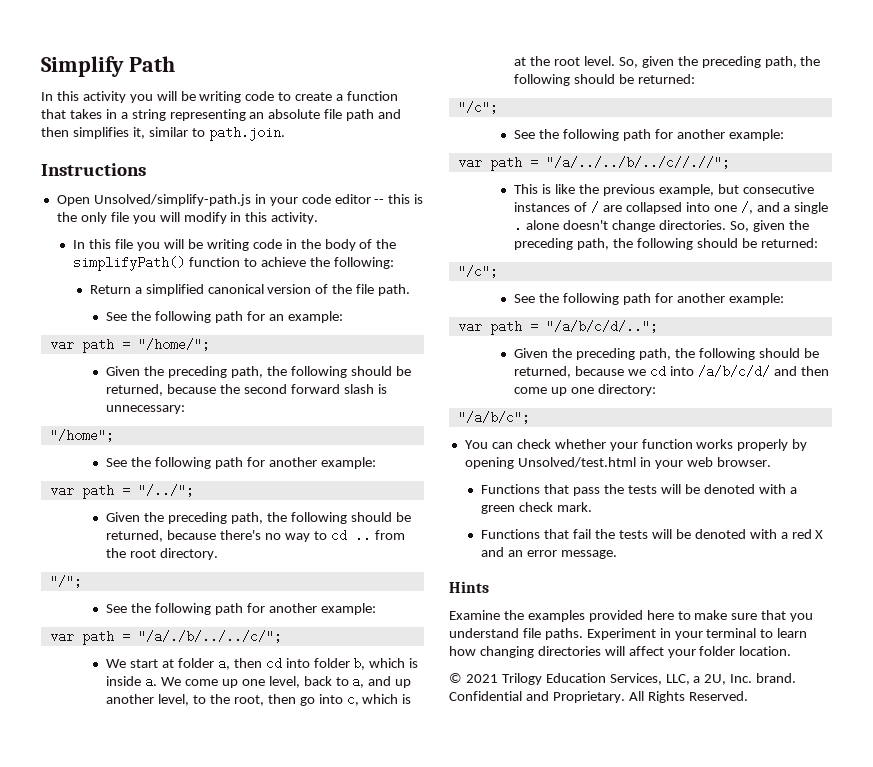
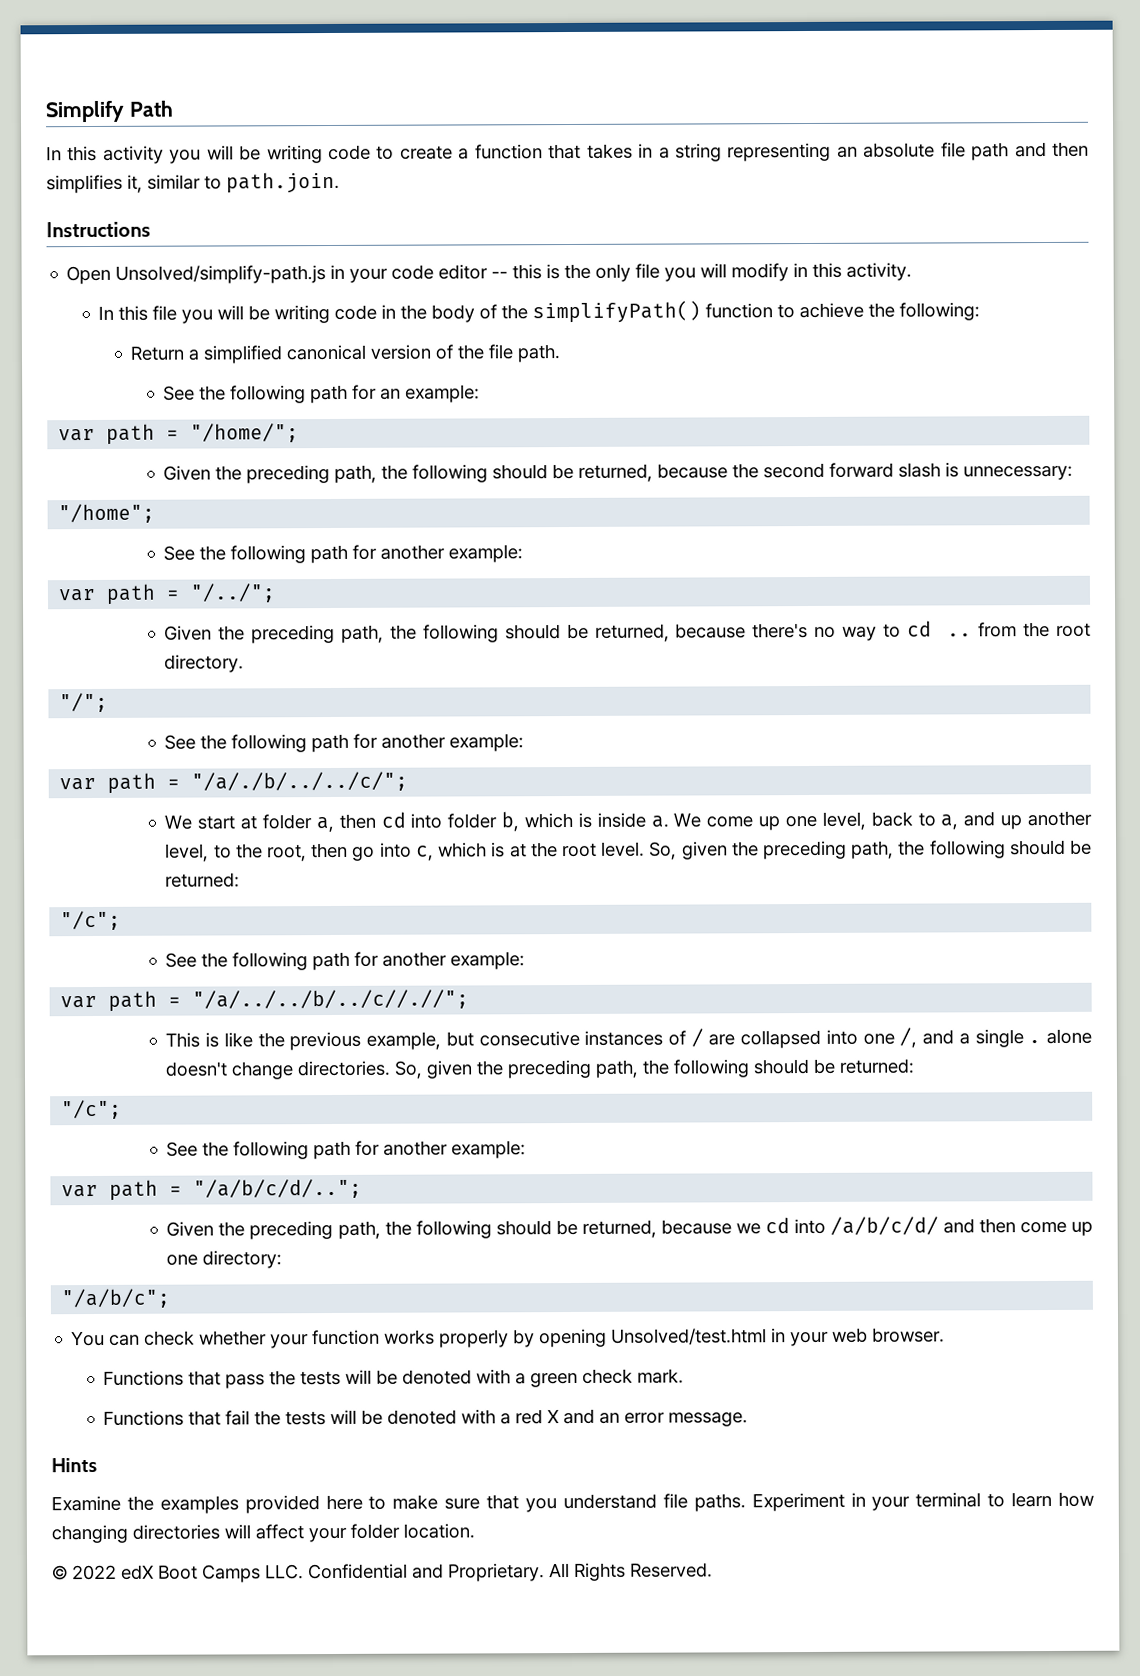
[465,673,797,685] 2021 Trilogy Education Services, LLC, a 2U, Inc. brand. -> [72,1564,304,1583] 2022 edX Boot Camps LLC.

